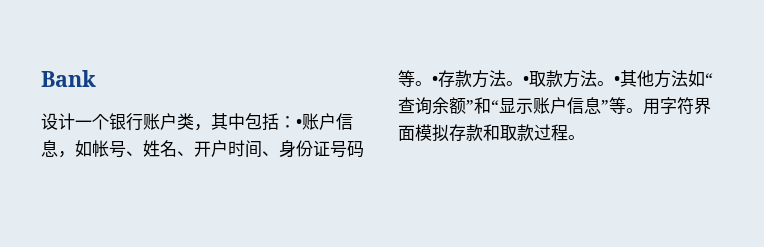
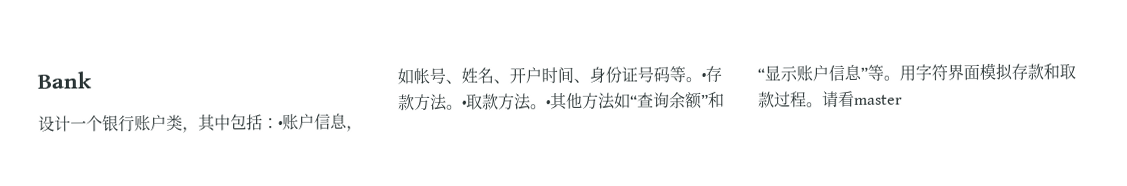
(585, 137) none -> [821,90,903,108] 请看master

